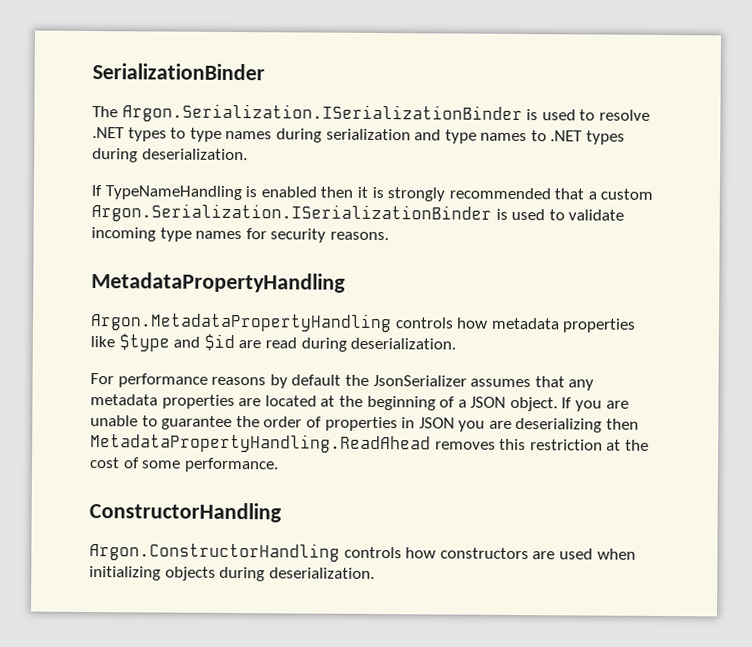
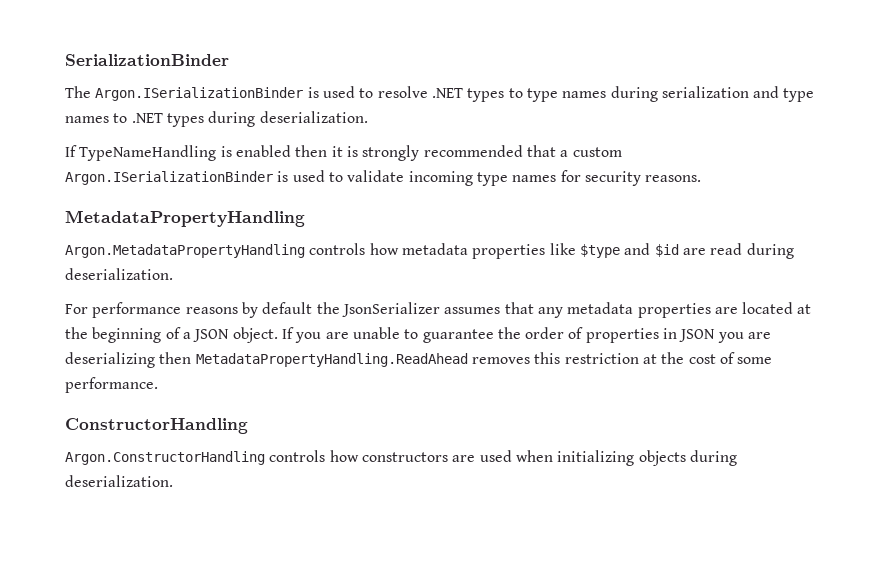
[121,103,523,125] Argon.Serialization.ISerializationBinder -> [95,87,304,101] Argon.ISerializationBinder
[91,203,492,224] Argon.Serialization.ISerializationBinder -> [65,171,273,185] Argon.ISerializationBinder

